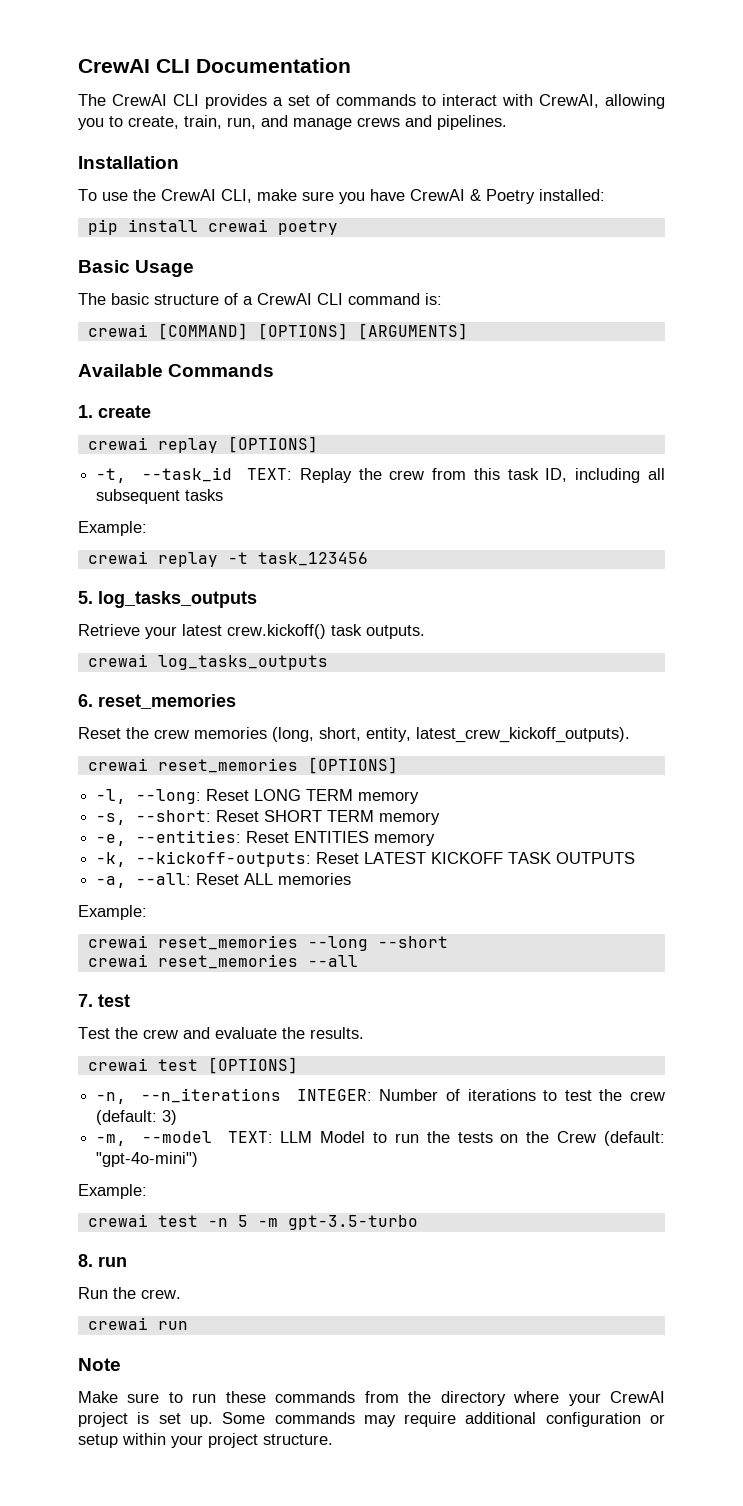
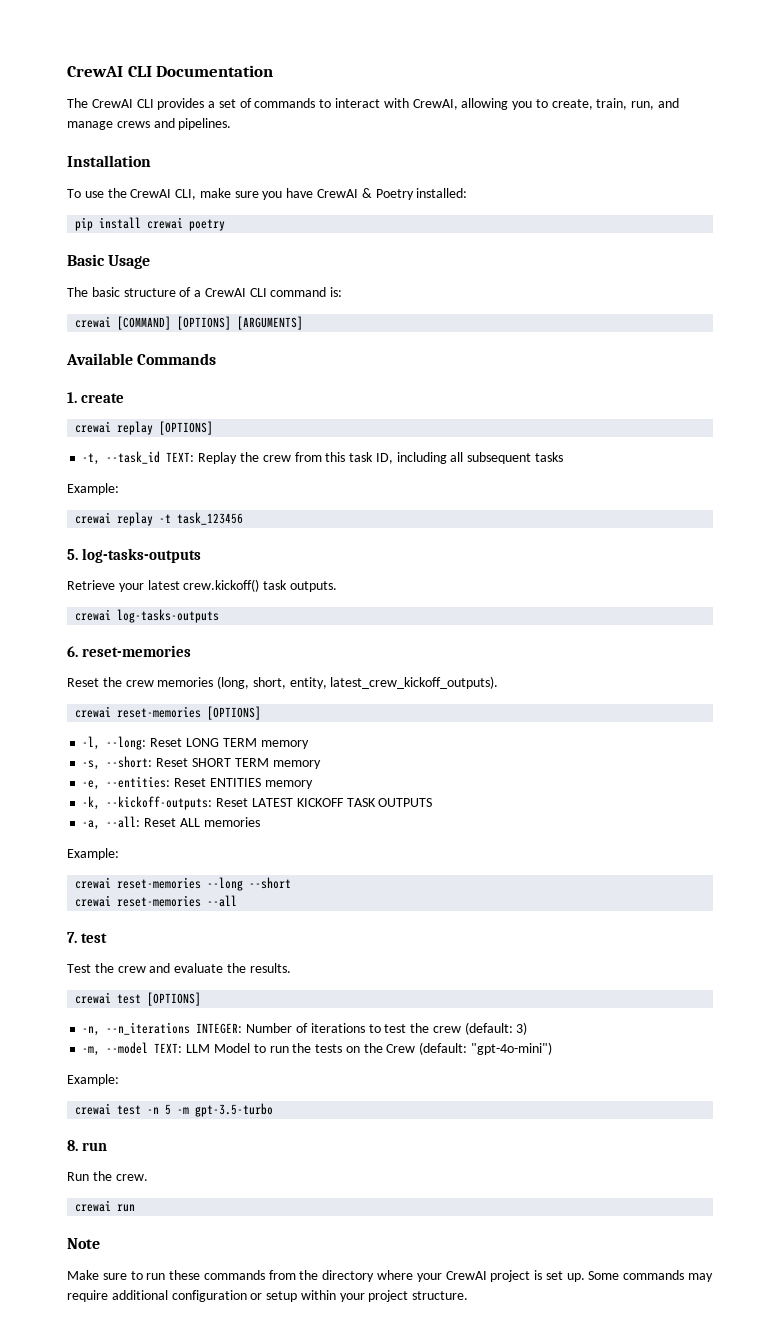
[98,591,257,608] log_tasks_outputs -> [81,548,201,563] log-tasks-outputs
[157,655,328,670] log_tasks_outputs -> [117,609,220,623] log-tasks-outputs
[98,694,236,709] reset_memories -> [81,645,191,657] reset-memories
[157,758,298,773] reset_memories -> [117,706,202,718] reset-memories
[157,935,298,950] reset_memories -> [117,877,202,889] reset-memories
[157,954,298,969] reset_memories -> [117,895,202,907] reset-memories

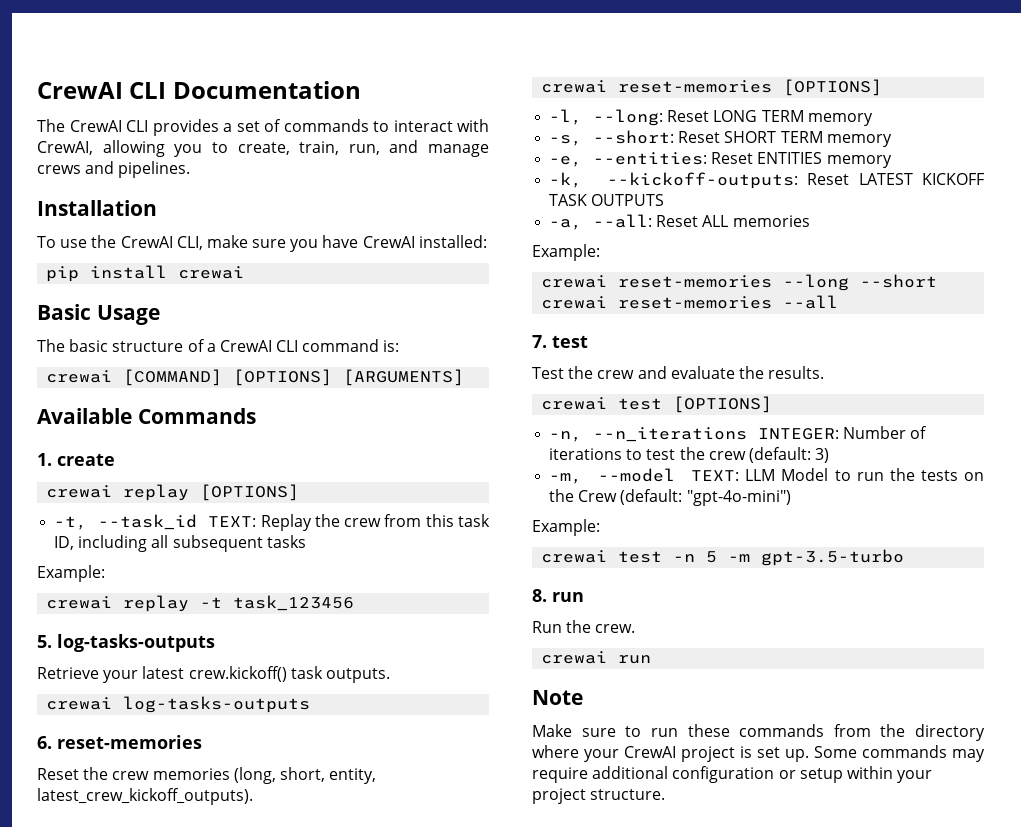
[361,188,414,200] & Poetry -> (415, 242) none
[189,219,226,231] poetry -> (245, 272) none

